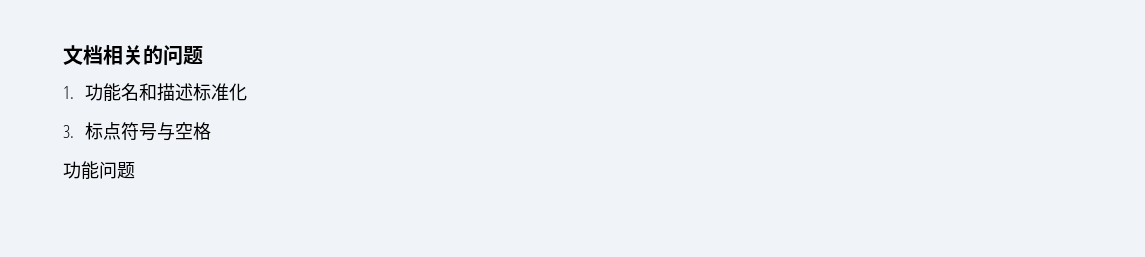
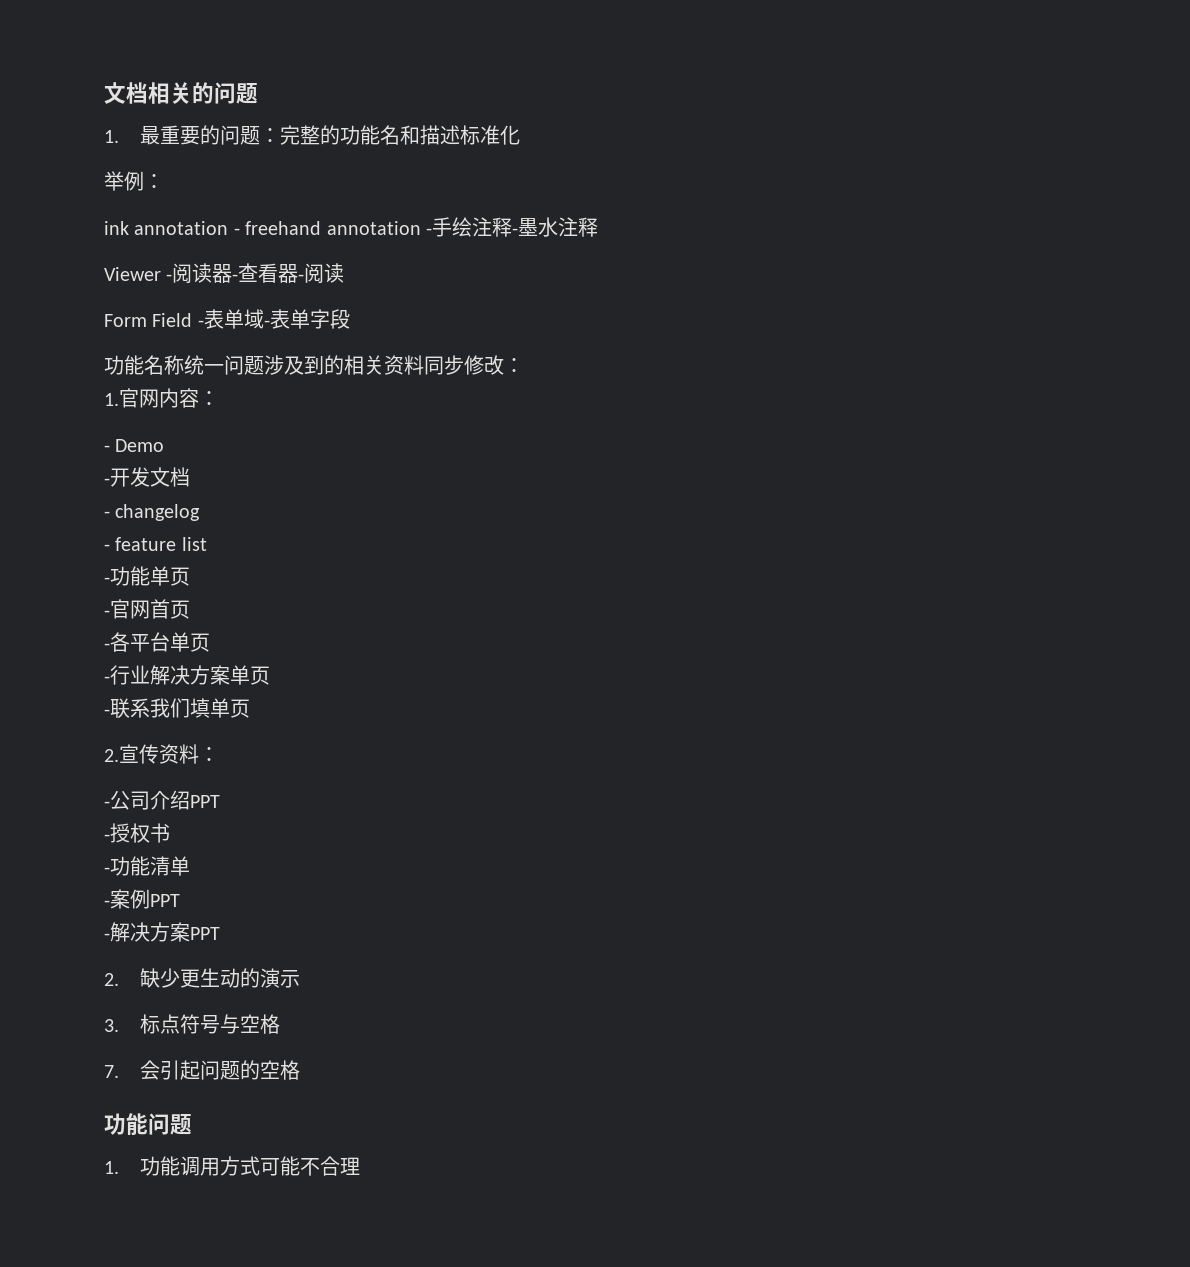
(74, 92) none -> [139,125,340,145] 最重要的问题：完整的
(247, 92) none -> [104,171,164,191] [104,217,598,237] [104,263,345,283] [104,309,350,329] [104,355,524,375] [104,388,219,408] [104,439,165,452] [104,467,190,487] [104,504,201,521] [104,537,207,551] [104,566,190,586] [104,599,190,619] [104,632,210,652] [104,665,270,685] [104,698,250,719] [104,744,219,764] [104,790,220,810] [104,823,170,843] [104,856,190,876] [104,889,180,909] [104,922,220,942] [104,968,300,988] // 举例： // ink annotation - freehand annotation -手绘注释-墨水注释 // Viewer -阅读器-查看器-阅读 // Form Field -表单域-表单字段 // 功能名称统一问题涉及到的相关资料同步修改： // 1.官网内容： // - Demo // -开发文档 // - changelog // - feature list // -功能单页 // -官网首页 // -各平台单页 // -行业解决方案单页 // -联系我们填单页 // 2.宣传资料： // -公司介绍PPT // -授权书 // -功能清单 // -案例PPT // -解决方案PPT // 2.缺少更生动的演示
[63,161,135,180] 功能问题 -> [104,1060,300,1080] [104,1113,192,1135] [104,1156,360,1176] 7.会引起问题的空格 // 功能问题 // 1.功能调用方式可能不合理

